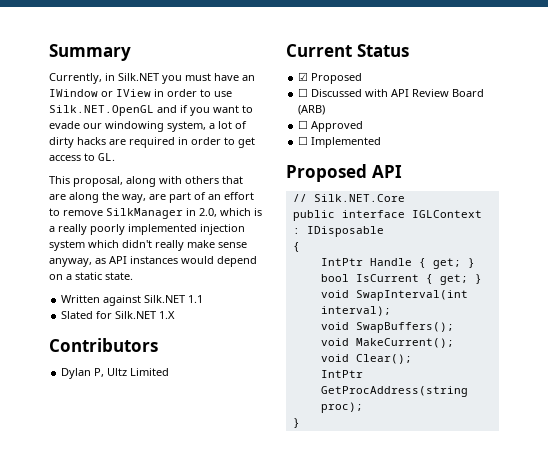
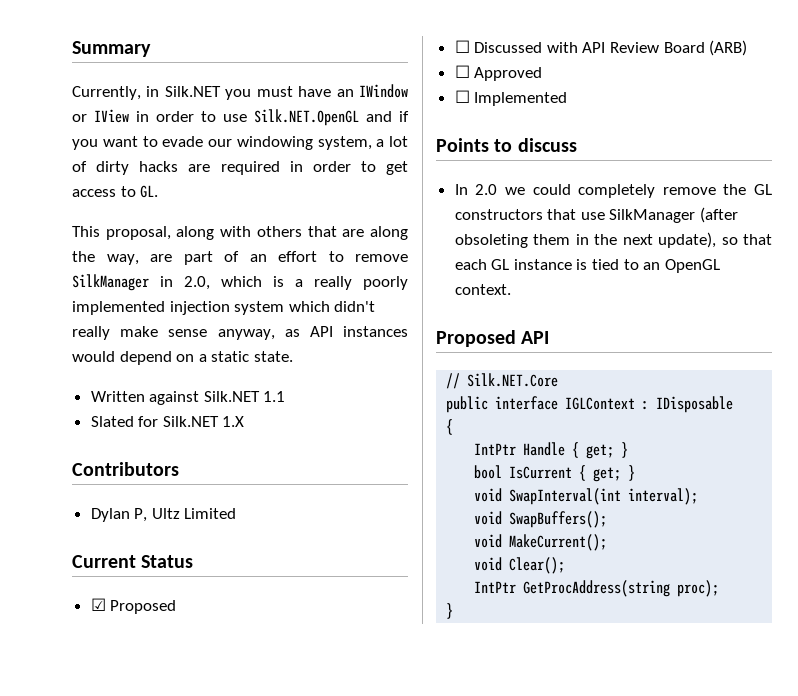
(382, 142) none -> [436,138,577,152] [454,184,772,198] [454,207,739,223] [454,232,772,248] [454,259,720,273] [454,284,511,295] // Points to discuss // In 2.0 we could completely remove the GL constructors that use SilkManager (after obsoleting them in the next update), so that each GL instance is tied to an OpenGL context.

